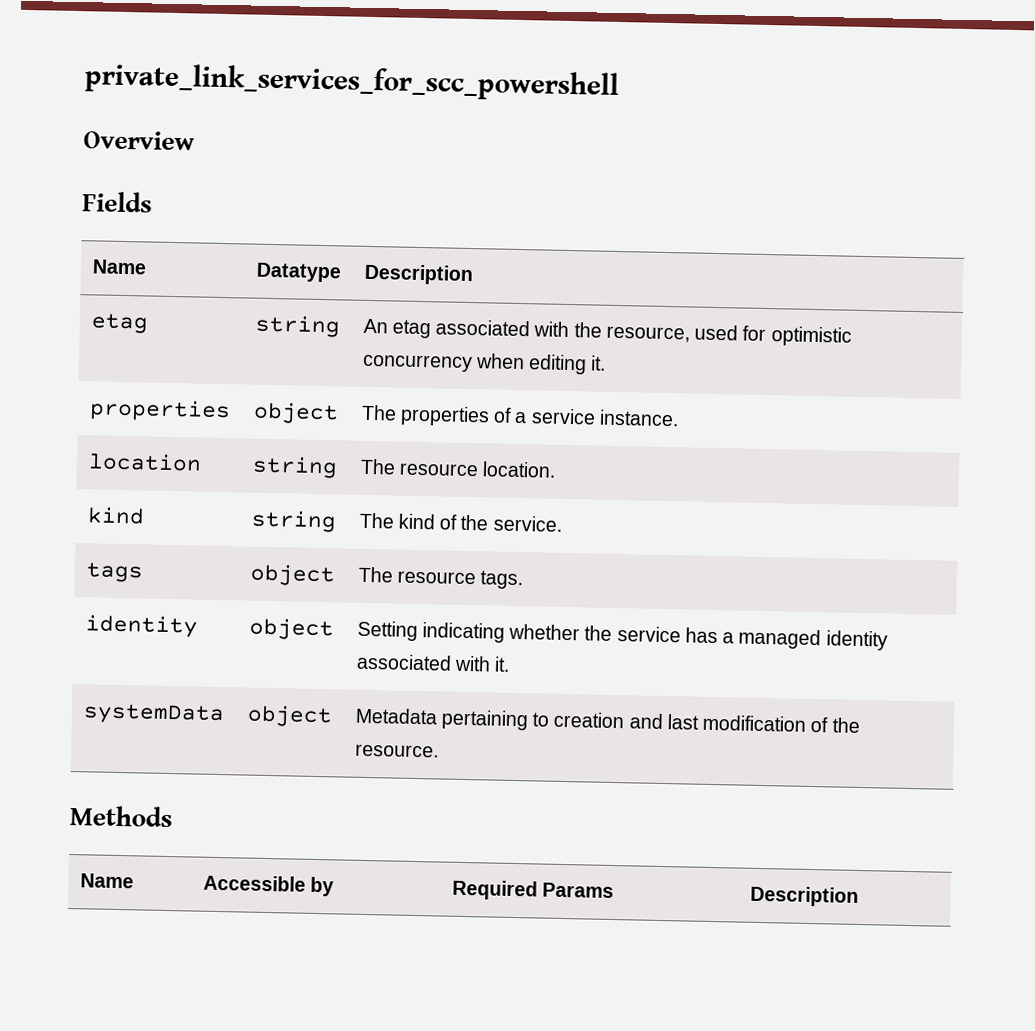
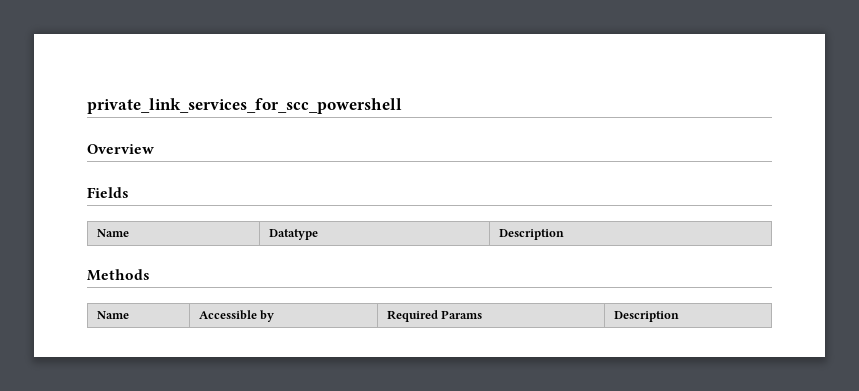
[90,313,148,334] [254,314,340,338] [362,318,852,347] [361,353,607,375] [88,398,231,423] [252,401,339,425] [360,404,679,427] [87,452,202,472] [251,455,338,479] [359,458,557,478] [86,506,145,525] [250,509,337,533] [358,512,562,532] [85,562,143,583] [249,563,335,587] [357,566,524,590] [84,614,198,638] [248,617,334,641] [356,620,888,651] [355,653,511,672] [82,703,225,726] [246,704,333,728] [354,707,860,733] [354,743,439,758] // etag | string | An etag associated with the resource, used for optimistic concurrency when editing it. // properties | object | The properties of a service instance. // location | string | The resource location. // kind | string | The kind of the service. // tags | object | The resource tags. // identity | object | Setting indicating whether the service has a managed identity associated with it. // systemData | object | Metadata pertaining to creation and last modification of the resource. -> (564, 234) none

